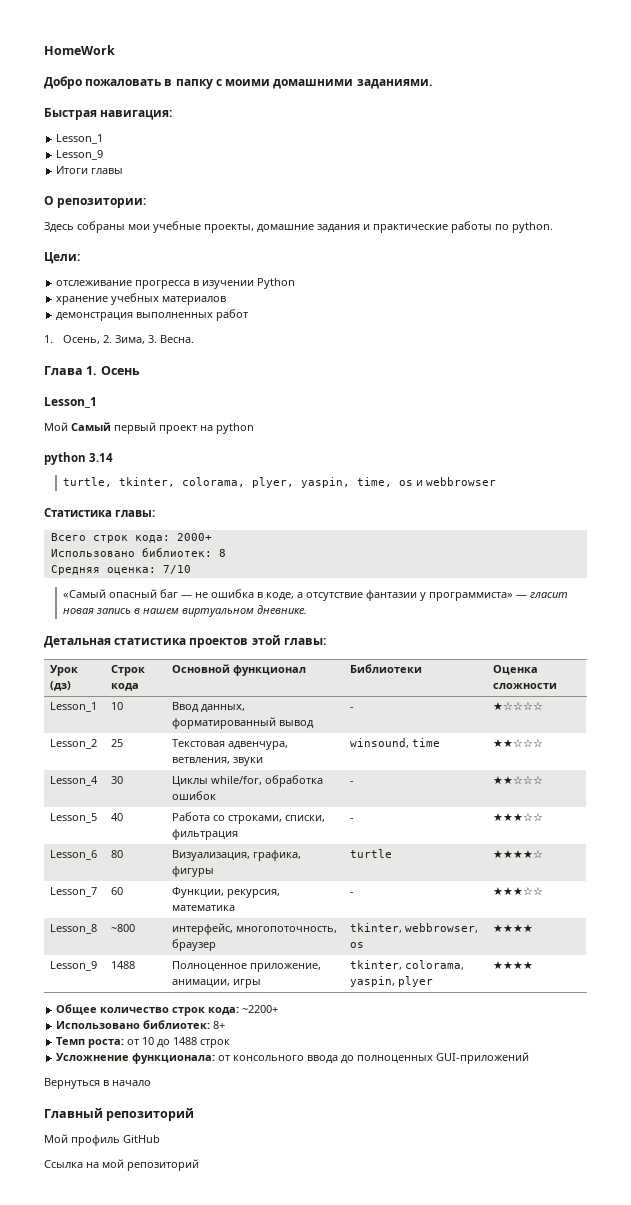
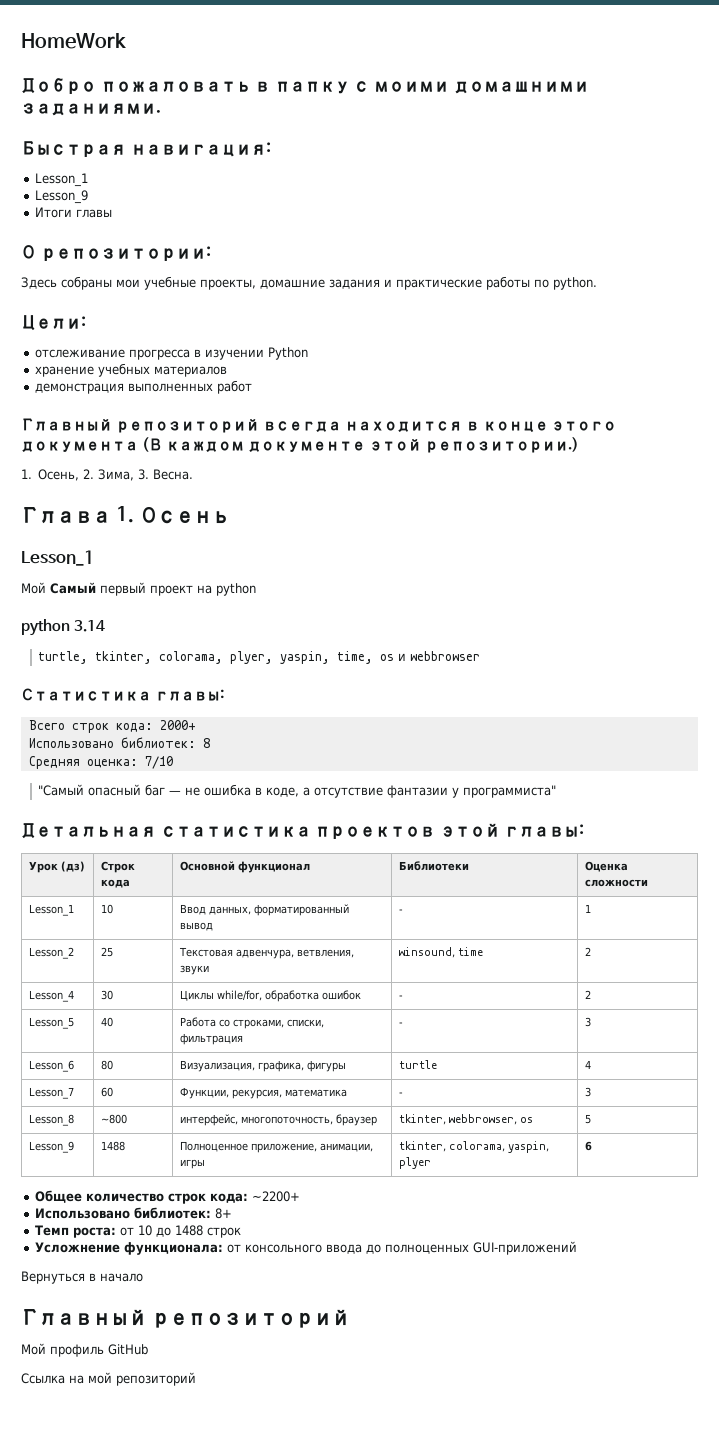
(249, 315) none -> [21,418,617,433] [21,437,579,453] // Главный репозиторий всегда находится в конце этого документа (В каждом документе этой репозитории.)
[63,589,107,598] «Самый -> [38,784,85,796] "Самый
[429,592,569,601] [63,605,308,617] программиста» — гласит новая запись в нашем виртуальном дневнике. -> [463,785,557,798] программиста"
[492,702,543,711] ★☆☆☆☆ -> [585,904,592,913] 1
[492,739,543,748] ★★☆☆☆ -> [585,947,592,956] 2
[492,776,543,785] ★★☆☆☆ -> [585,990,592,999] 2
[492,813,543,822] ★★★☆☆ -> [585,1017,592,1027] 3
[492,850,543,859] ★★★★☆ -> [585,1060,592,1069] 4
[492,887,543,896] ★★★☆☆ -> [585,1087,592,1097] 3
[492,924,533,933] ★★★★ -> [585,1114,592,1124] 5
[492,961,533,970] ★★★★ -> [585,1141,593,1151] 6

